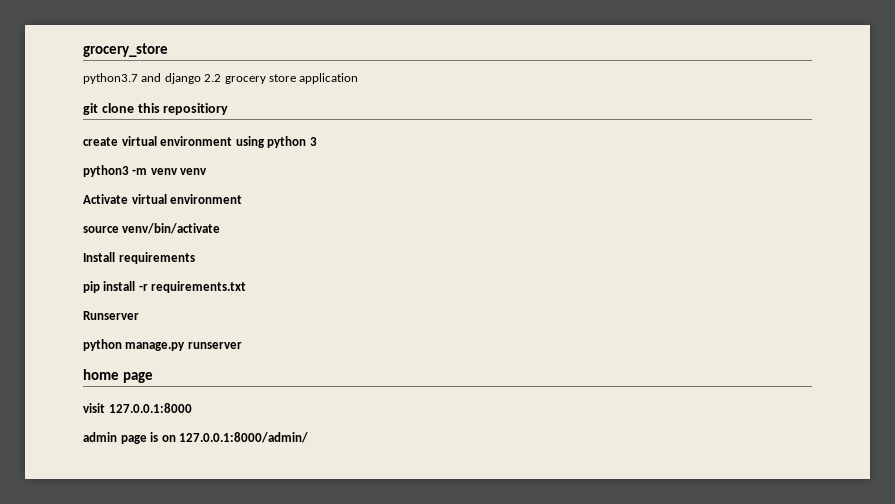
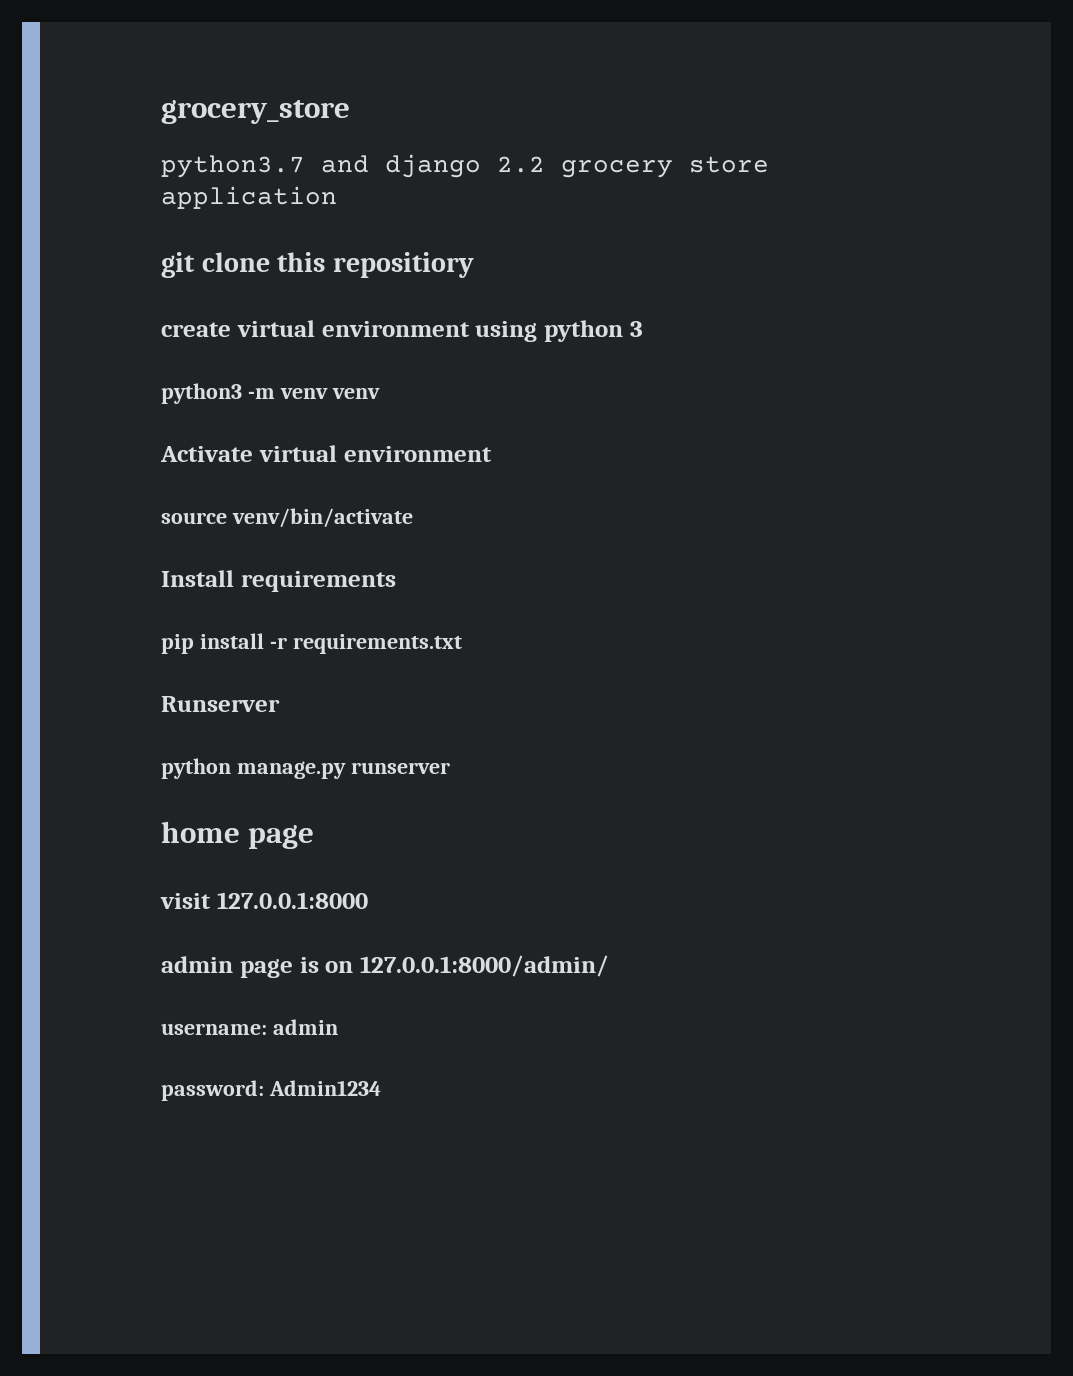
(309, 437) none -> [161,1019,338,1035] [161,1080,381,1101] // username: admin // password: Admin1234

